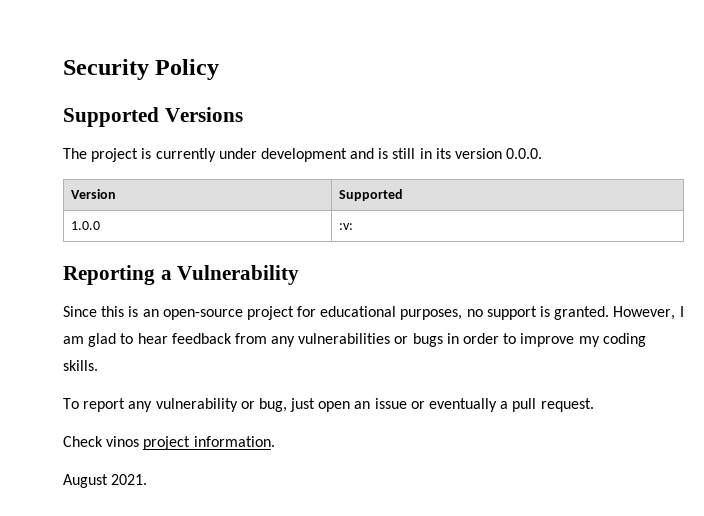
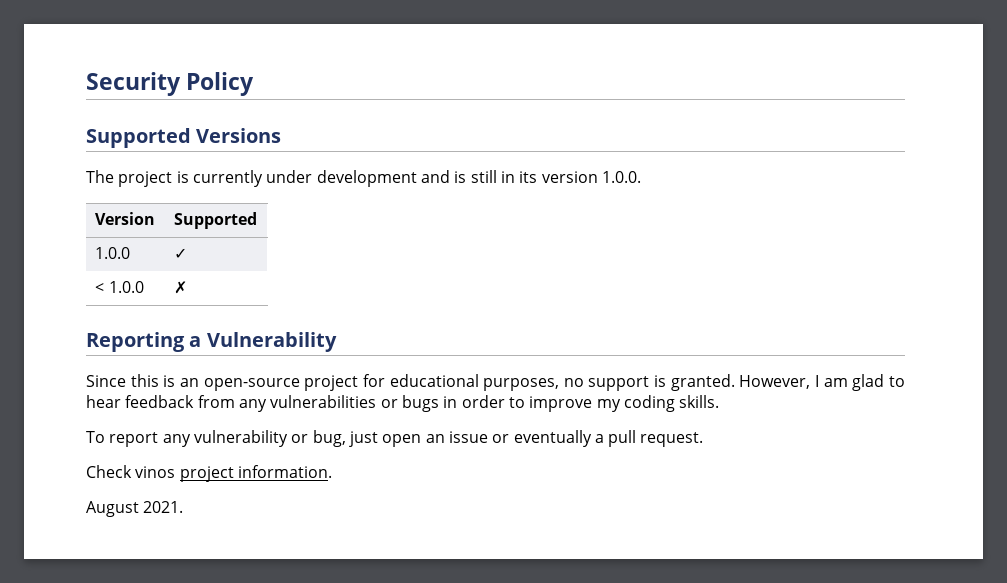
[506,148,543,159] 0.0.0. -> [601,171,641,183] 1.0.0.
[338,223,353,230] :v: -> [174,248,188,259] [95,281,144,293] [174,281,188,294] ✓ // < 1.0.0 | ✗

